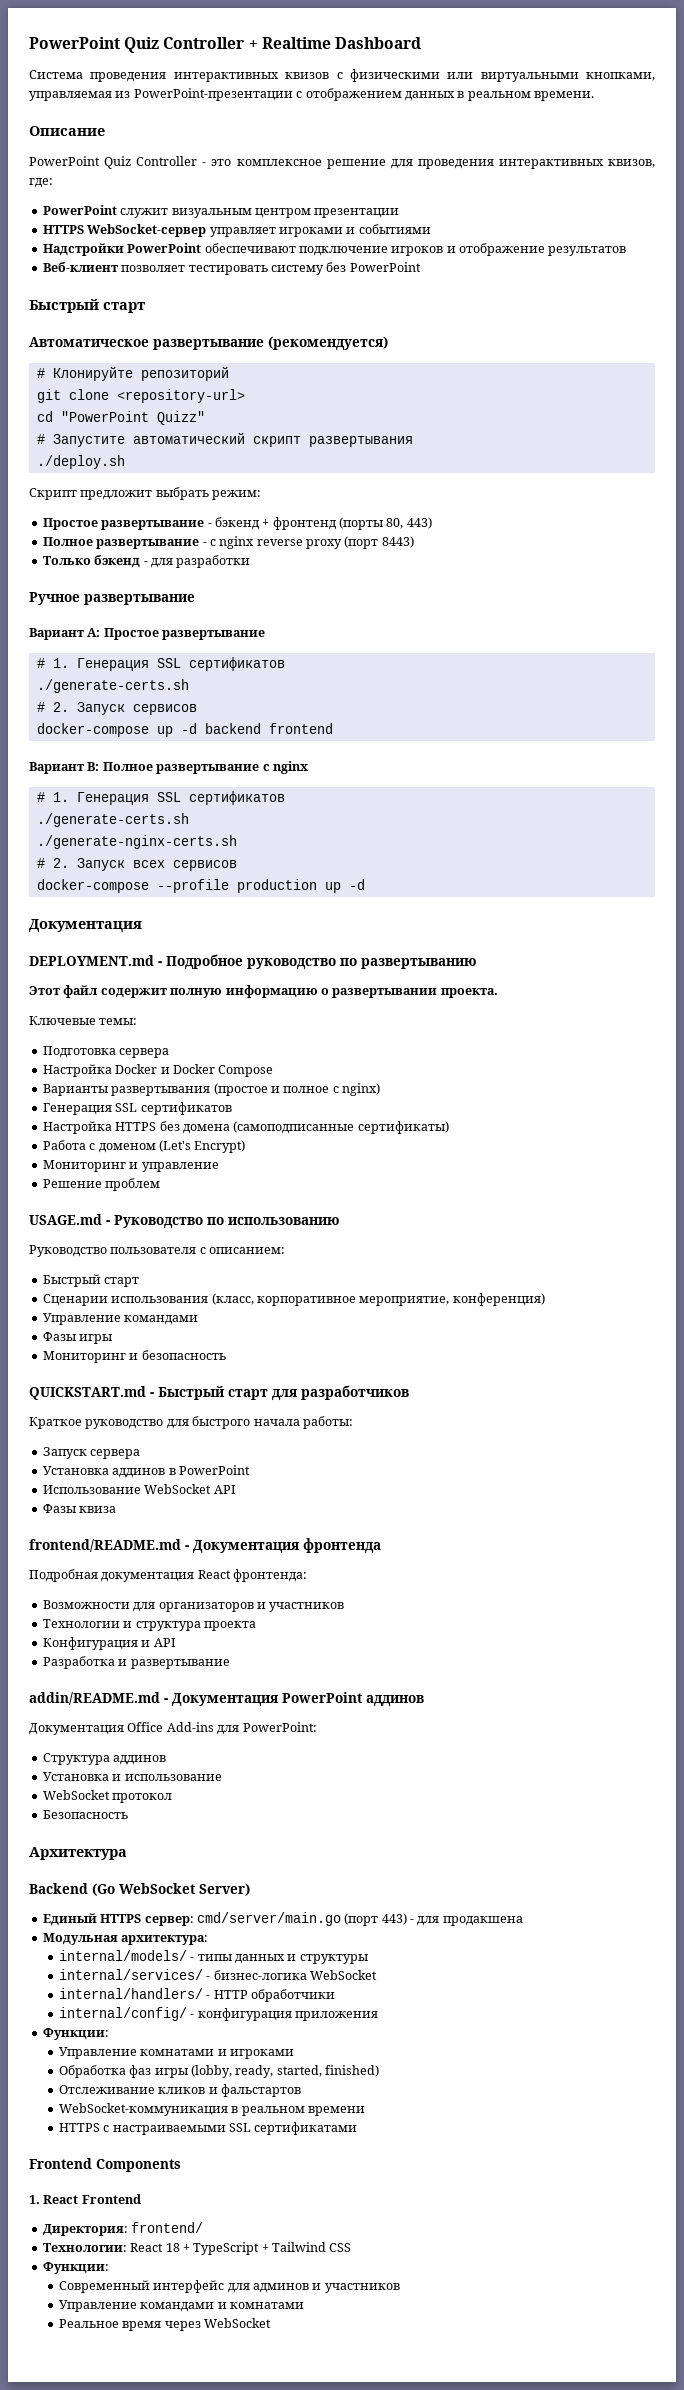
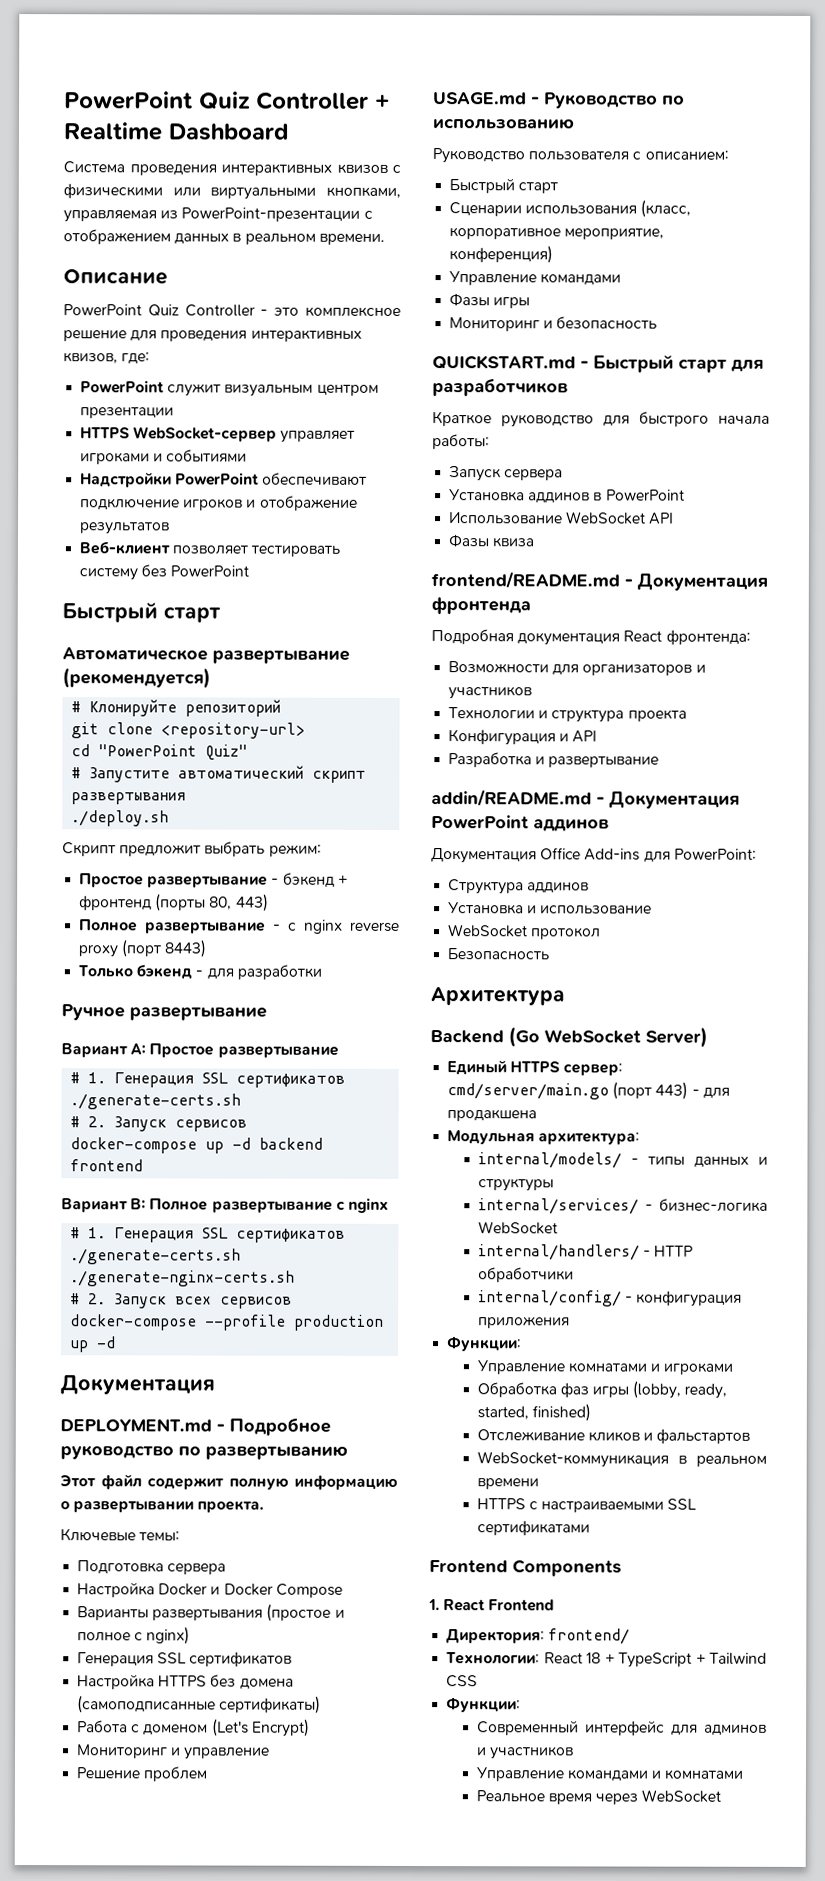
[156,411,205,425] Quizz" -> [205,744,249,761] Quiz"

